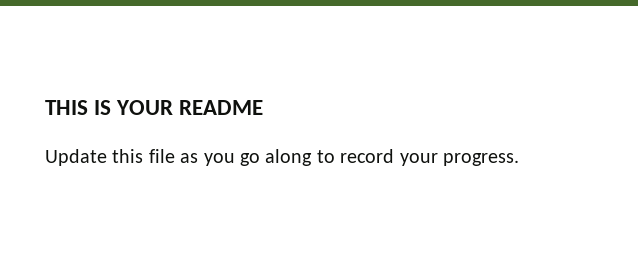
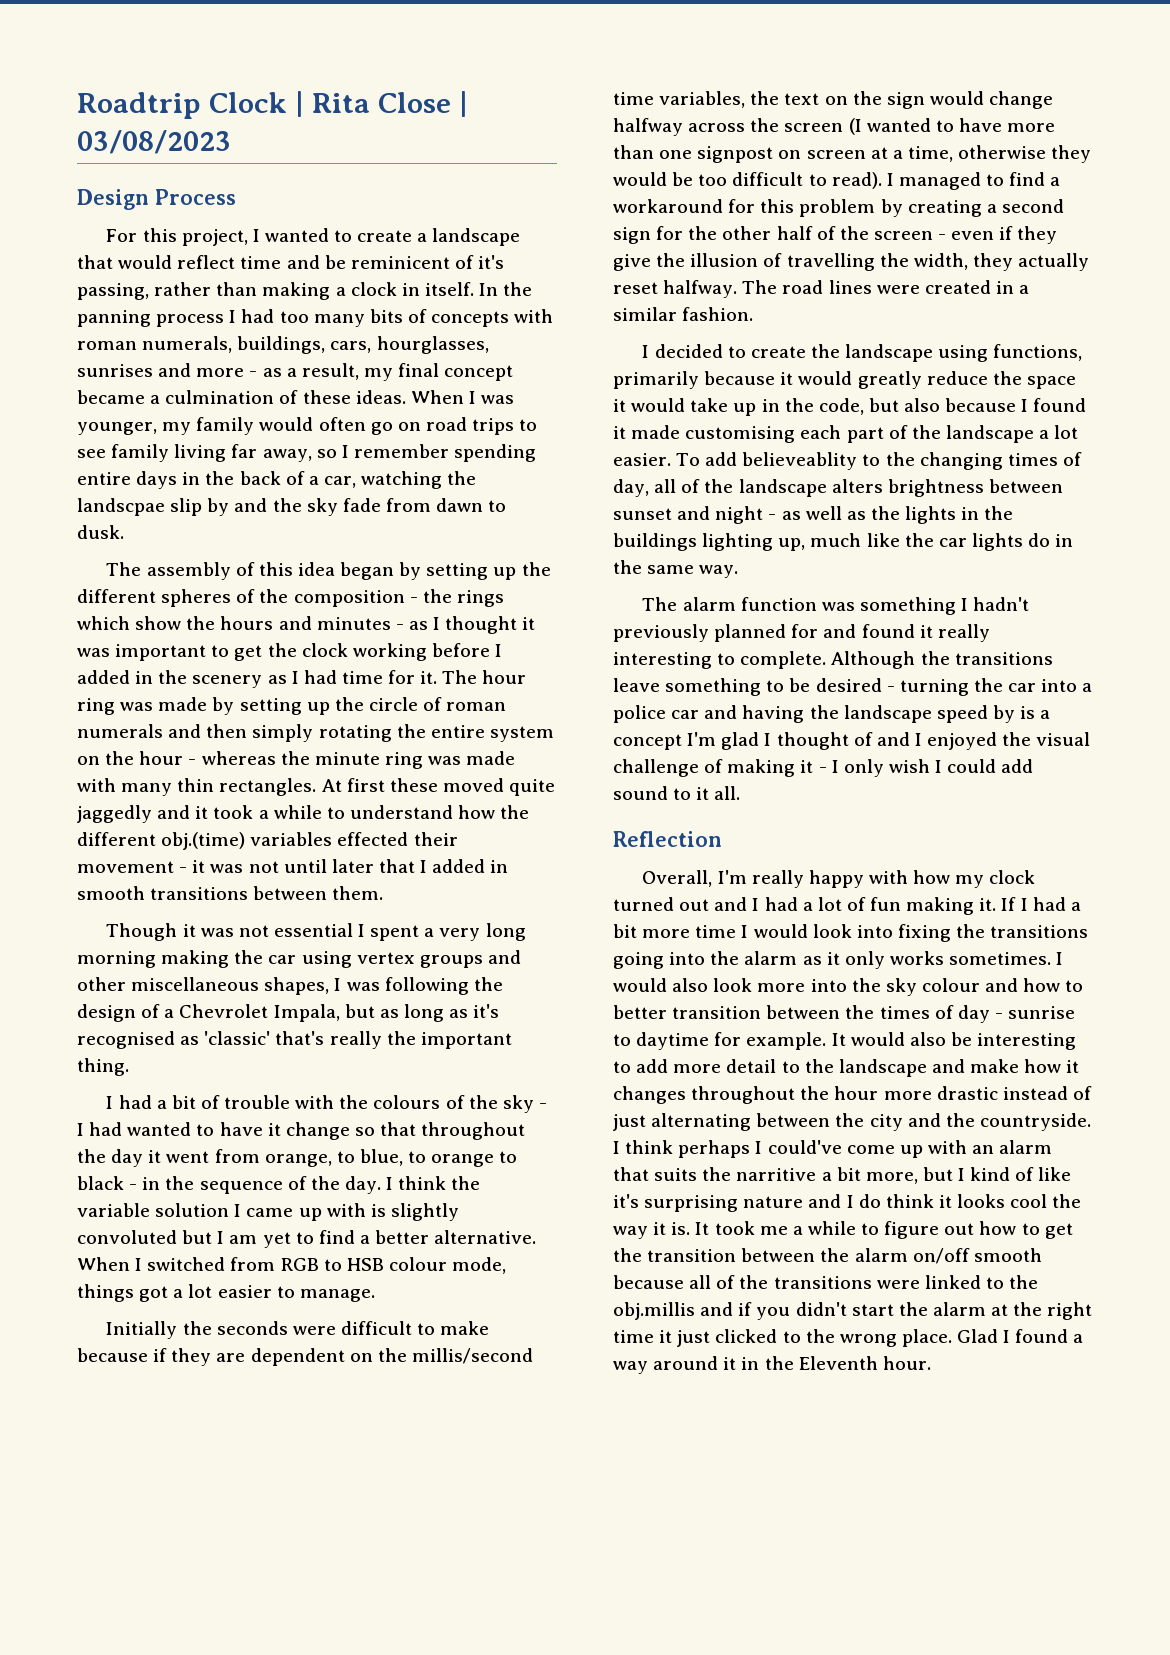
[45,100,264,115] [45,149,519,166] THIS IS YOUR README // Update this file as you go along to record your progress. -> [77,91,468,119] [77,130,231,154] [77,189,236,210] [106,228,521,246] [77,255,505,269] [77,282,533,300] [77,309,554,327] [77,336,489,354] [77,363,514,381] [77,390,515,404] [77,417,538,435] [77,444,537,462] [77,471,477,489] [77,498,507,516] [77,525,124,539] [106,562,551,580] [77,589,504,607] [77,616,536,634] [77,643,503,661] [77,670,527,688] [77,697,507,715] [77,724,554,742] [77,751,516,769] [77,778,556,796] [77,805,530,823] [77,832,458,850] [77,859,509,873] [77,886,384,900] [106,923,526,941] [77,950,521,968] [77,977,503,995] [77,1004,500,1022] [77,1031,512,1049] [77,1058,129,1076] [106,1095,547,1113] [77,1122,526,1140] [77,1149,518,1167] [77,1176,481,1194] [77,1203,459,1221] [77,1230,537,1248] [77,1257,507,1274] [77,1284,375,1302] [106,1321,490,1339] [77,1348,533,1366] [613,91,1054,109] [613,118,1056,136] [613,145,1092,163] [613,172,1061,190] [613,199,1064,217] [613,226,1058,244] [613,253,1090,271] [613,280,1030,298] [613,307,754,321] [642,344,1083,362] [613,371,1076,389] [613,398,1087,416] [613,425,1079,443] [613,452,1083,470] [613,479,1063,497] [613,506,1014,524] [613,533,1074,551] [613,560,739,578] [642,597,1030,615] [613,624,990,642] [613,651,1053,669] [613,678,1093,696] [613,705,1051,723] [613,732,1091,750] [613,759,1034,777] [613,786,741,800] [613,831,722,847] [642,870,1036,888] [613,897,1081,915] [613,924,1089,942] [613,951,1064,969] [613,978,1084,996] [613,1005,1076,1023] [613,1032,1077,1050] [613,1059,1080,1077] [613,1086,1092,1104] [613,1113,1091,1131] [613,1140,1053,1158] [613,1167,1072,1184] [613,1194,1082,1212] [613,1221,1073,1239] [613,1248,1042,1264] [613,1275,1039,1289] [613,1302,1093,1320] [613,1329,1084,1347] [613,1356,931,1374] Roadtrip Clock | Rita Close | 03/08/2023 // Design Process // For this project, I wanted to create a landscape that would reflect time and be reminicent of it's passing, rather than making a clock in itself. In the panning process I had too many bits of concepts with roman numerals, buildings, cars, hourglasses, sunrises and more - as a result, my final concept became a culmination of these ideas. When I was younger, my family would often go on road trips to see family living far away, so I remember spending entire days in the back of a car, watching the landscpae slip by and the sky fade from dawn to dusk. // The assembly of this idea began by setting up the different spheres of the composition - the rings which show the hours and minutes - as I thought it was important to get the clock working before I added in the scenery as I had time for it. The hour ring was made by setting up the circle of roman numerals and then simply rotating the entire system on the hour - whereas the minute ring was made with many thin rectangles. At first these moved quite jaggedly and it took a while to understand how the different obj.(time) variables effected their movement - it was not until later that I added in smooth transitions between them. // Though it was not essential I spent a very long morning making the car using vertex groups and other miscellaneous shapes, I was following the design of a Chevrolet Impala, but as long as it's recognised as 'classic' that's really the important thing. // I had a bit of trouble with the colours of the sky - I had wanted to have it change so that throughout the day it went from orange, to blue, to orange to black - in the sequence of the day. I think the variable solution I came up with is slightly convoluted but I am yet to find a better alternative. When I switched from RGB to HSB colour mode, things got a lot easier to manage. // Initially the seconds were difficult to make because if they are dependent on the millis/second time variables, the text on the sign would change halfway across the screen (I wanted to have more than one signpost on screen at a time, otherwise they would be too difficult to read). I managed to find a workaround for this problem by creating a second sign for the other half of the screen - even if they give the illusion of travelling the width, they actually reset halfway. The road lines were created in a similar fashion. // I decided to create the landscape using functions, primarily because it would greatly reduce the space it would take up in the code, but also because I found it made customising each part of the landscape a lot easier. To add believeablity to the changing times of day, all of the landscape alters brightness between sunset and night - as well as the lights in the buildings lighting up, much like the car lights do in the same way. // The alarm function was something I hadn't previously planned for and found it really interesting to complete. Although the transitions leave something to be desired - turning the car into a police car and having the landscape speed by is a concept I'm glad I thought of and I enjoyed the visual challenge of making it - I only wish I could add sound to it all. // Reflection // Overall, I'm really happy with how my clock turned out and I had a lot of fun making it. If I had a bit more time I would look into fixing the transitions going into the alarm as it only works sometimes. I would also look more into the sky colour and how to better transition between the times of day - sunrise to daytime for example. It would also be interesting to add more detail to the landscape and make how it changes throughout the hour more drastic instead of just alternating between the city and the countryside. I think perhaps I could've come up with an alarm that suits the narritive a bit more, but I kind of like it's surprising nature and I do think it looks cool the way it is. It took me a while to figure out how to get the transition between the alarm on/off smooth because all of the transitions were linked to the obj.millis and if you didn't start the alarm at the right time it just clicked to the wrong place. Glad I found a way around it in the Eleventh hour.

